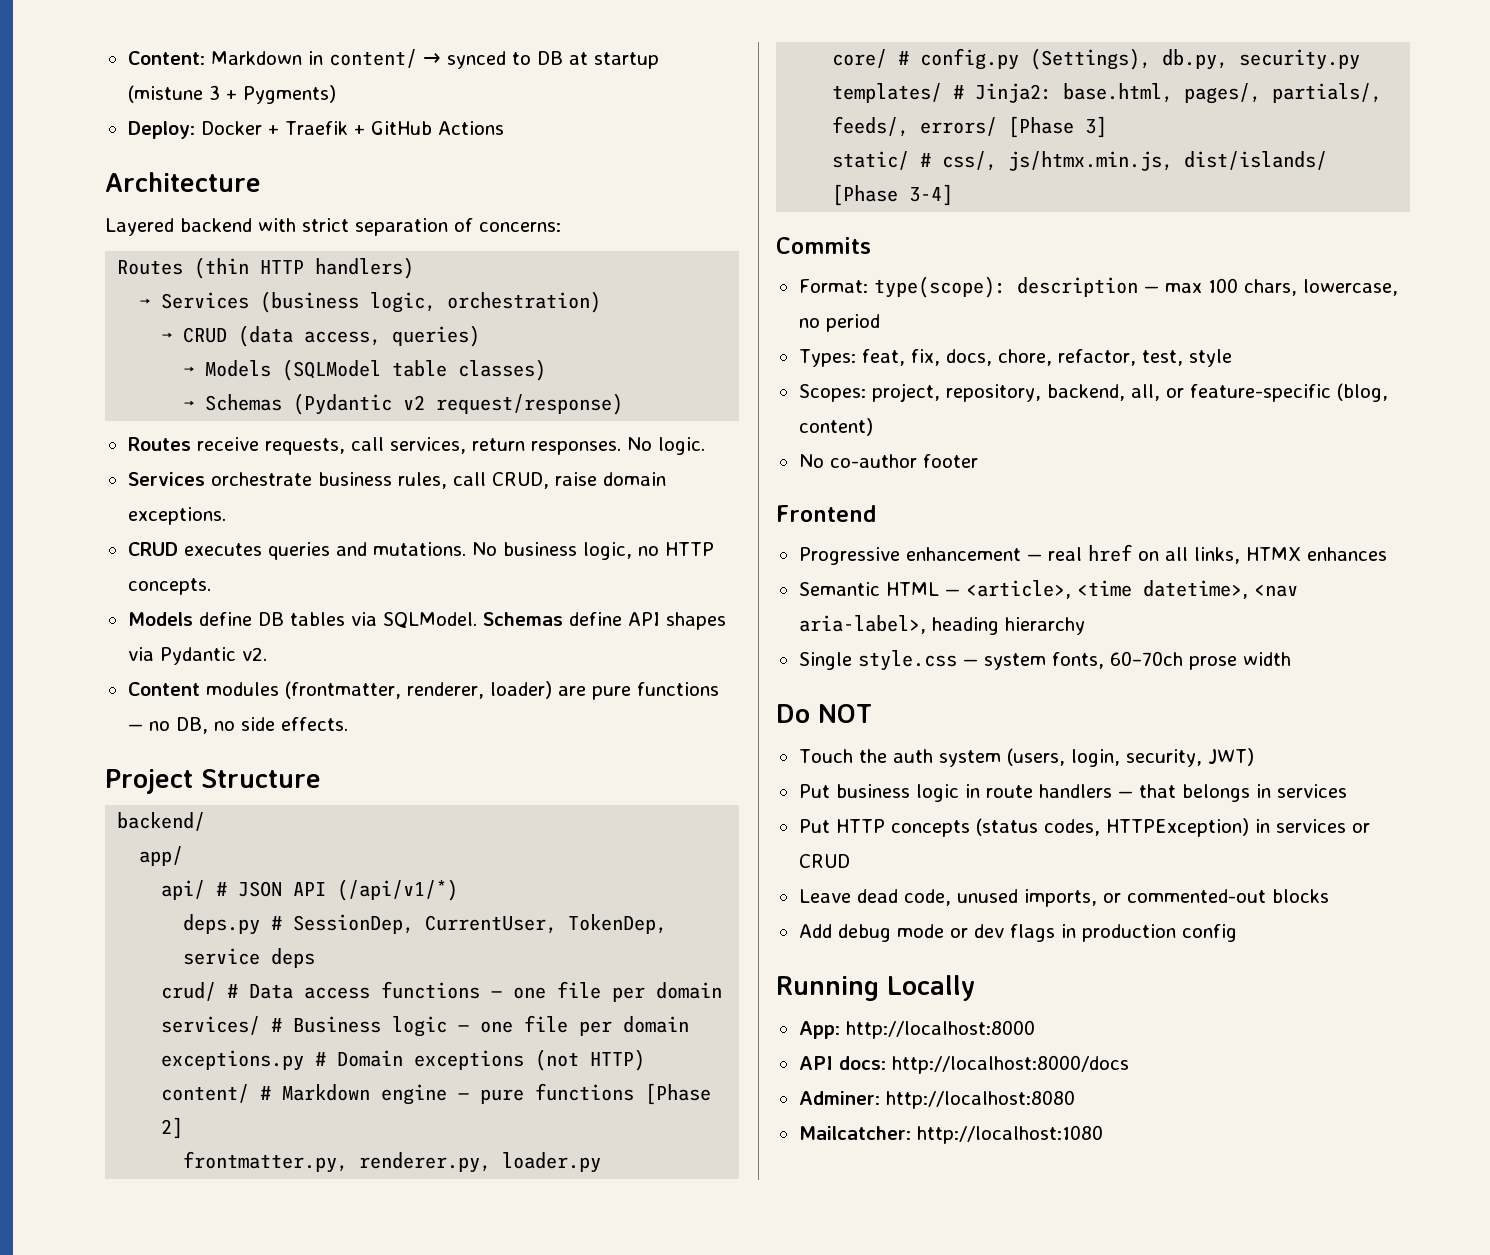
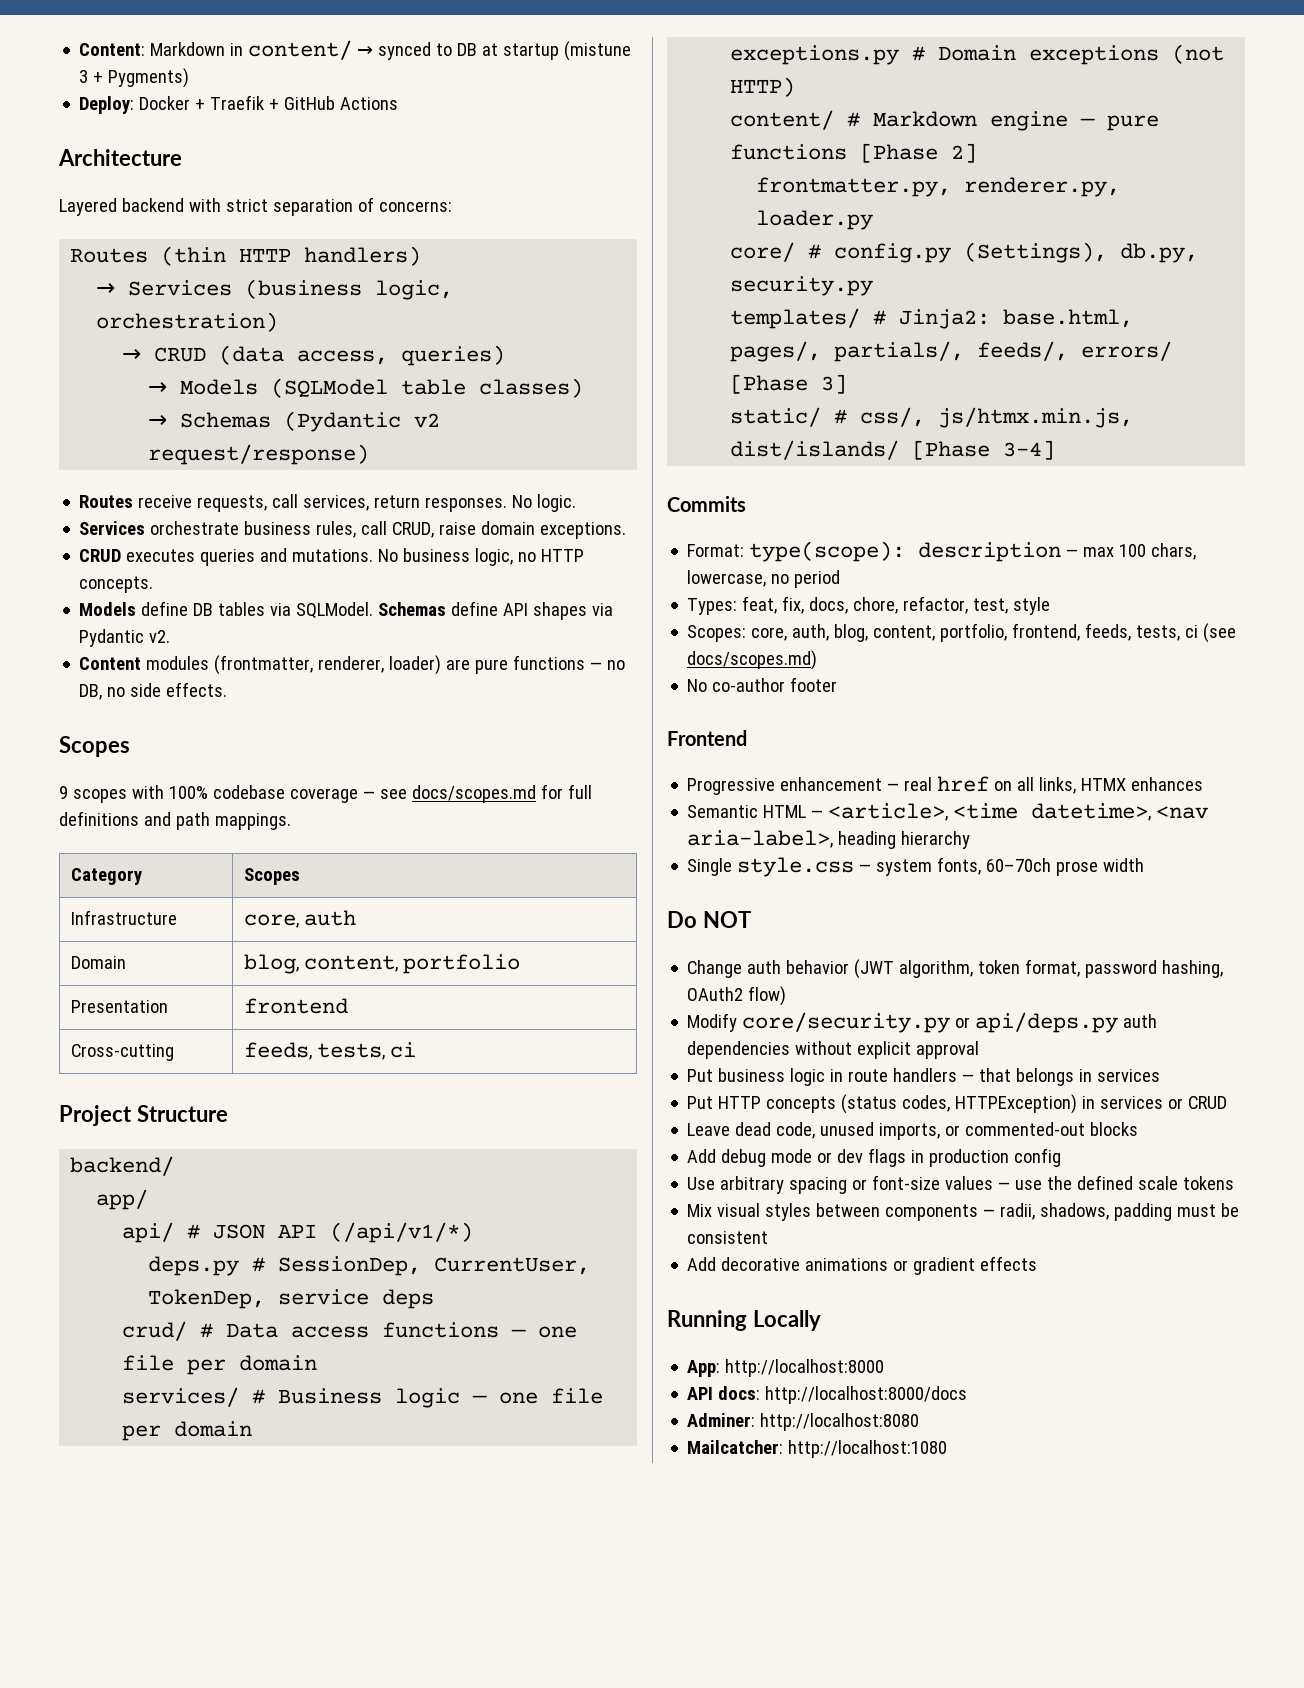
(348, 724) none -> [59,736,130,757] [59,784,592,803] [59,811,291,830] [70,868,142,885] [243,868,300,885] [70,910,177,925] [243,910,356,928] [70,956,126,969] [243,954,520,974] [70,1000,168,1013] [243,998,348,1014] [70,1044,174,1061] [243,1042,416,1060] // Scopes // 9 scopes with 100% codebase coverage — see docs/scopes.md for full definitions and path mappings. // Category | Scopes // Infrastructure | core, auth // Domain | blog, content, portfolio // Presentation | frontend // Cross-cutting | feeds, tests, ci
[871,383,1388,402] [798,418,873,436] project, repository, backend, all, or feature-specific (blog, content) -> [751,623,1237,643] [687,650,818,670] core, auth, blog, content, portfolio, frontend, feeds, tests, ci (see docs/scopes.md)
[798,748,1254,767] Touch the auth system (users, login, security, JWT) -> [687,959,1224,979] [687,986,787,1006] [687,1012,1158,1033] [687,1041,980,1059] Change auth behavior (JWT algorithm, token format, password hashing, OAuth2 flow) // Modify core/security.py or api/deps.py auth dependencies without explicit approval
(1237, 933) none -> [687,1175,1235,1194] [687,1203,1240,1221] [687,1231,769,1244] [687,1256,1038,1275] // Use arbitrary spacing or font-size values — use the defined scale tokens // Mix visual styles between components — radii, shadows, padding must be consistent // Add decorative animations or gradient effects

